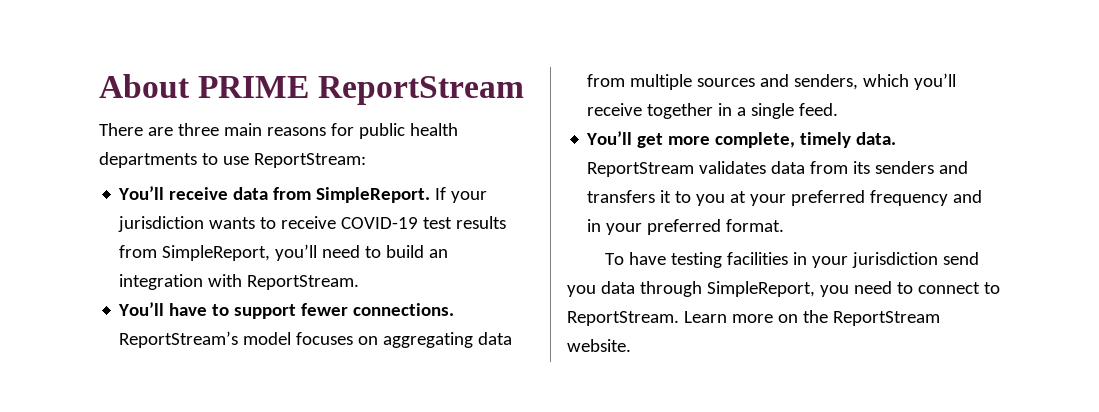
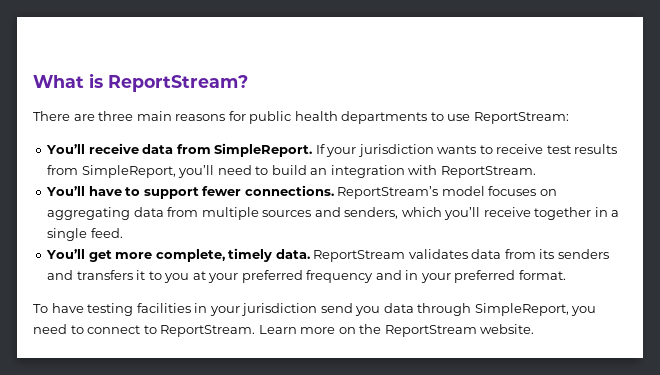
[99,74,525,105] About PRIME ReportStream -> [33,73,248,92] What is ReportStream?
[341,217,419,229] COVID-19 -> (544, 149) none

